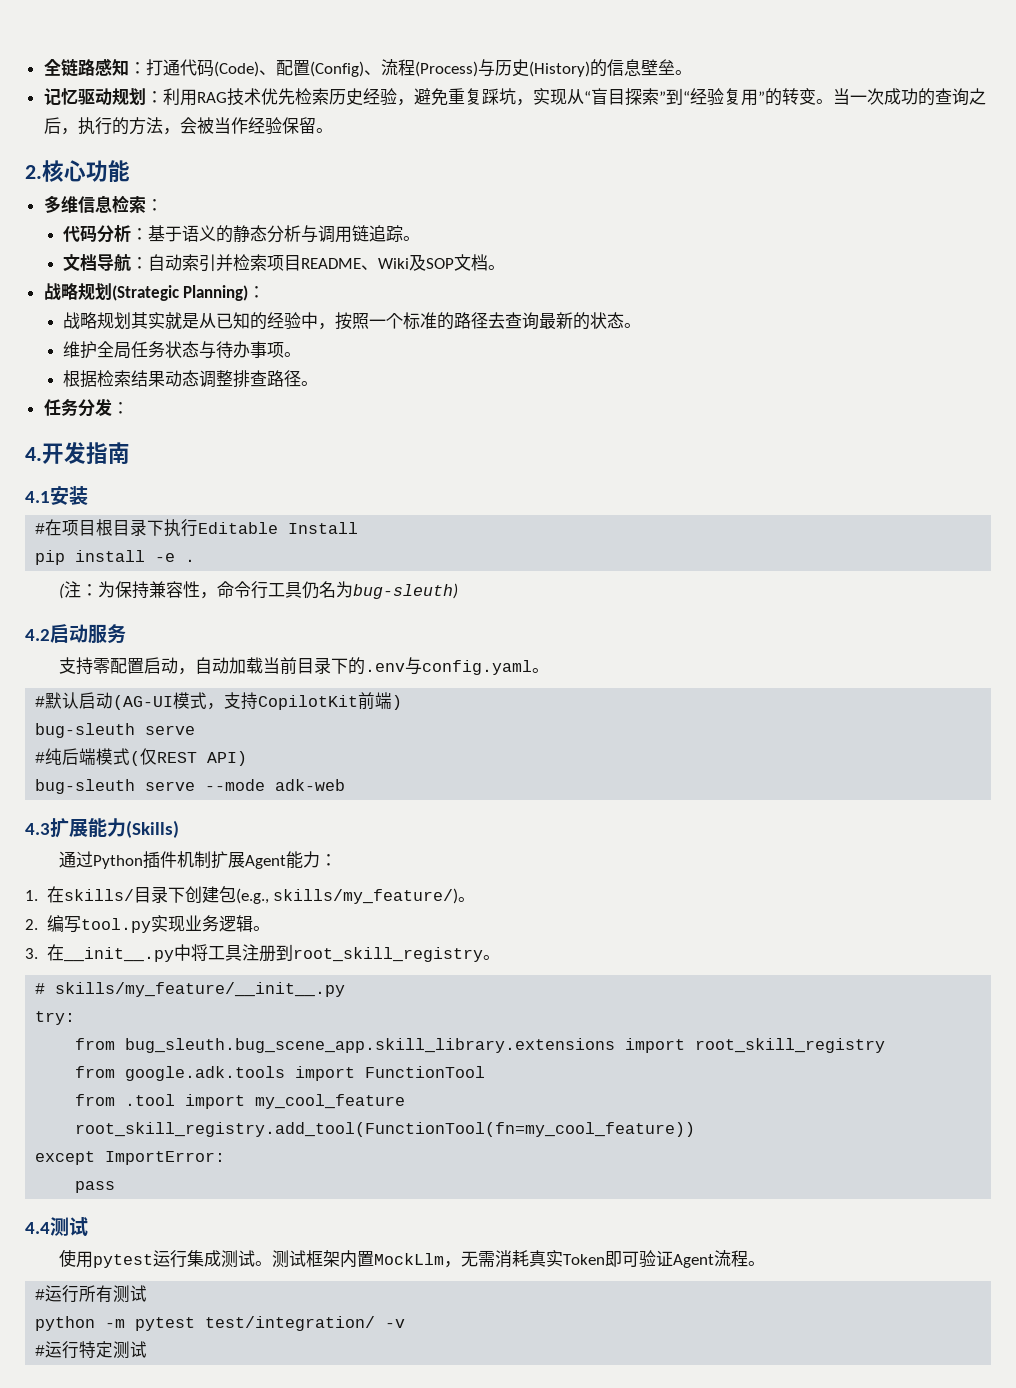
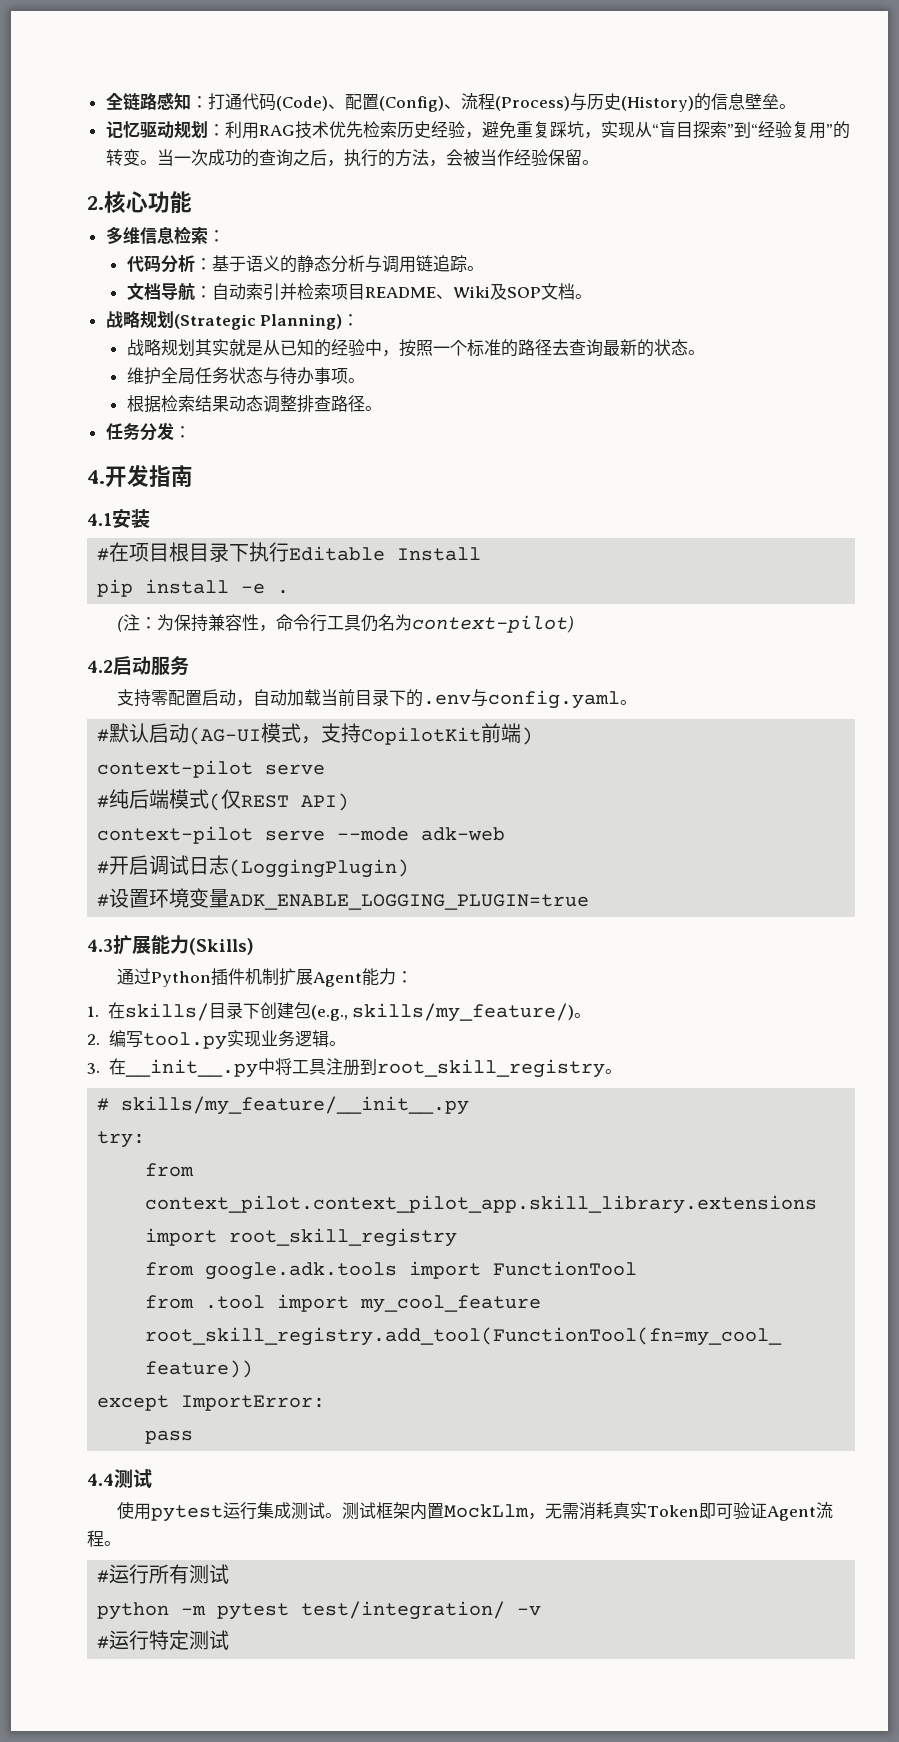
[353,583,459,599] bug-sleuth) -> [412,615,575,633] context-pilot)
[35,723,136,738] bug-sleuth -> [97,760,254,778] context-pilot
[35,779,136,794] bug-sleuth -> [97,826,254,844] context-pilot
(346, 785) none -> [97,855,410,878] [97,888,590,910] // #开启调试日志(LoggingPlugin) // #设置环境变量ADK_ENABLE_LOGGING_PLUGIN=true
[125,1038,616,1053] bug_sleuth.bug_scene_app.skill_library.extensions -> [145,1195,818,1214] context_pilot.context_pilot_app.skill_library.extensions

